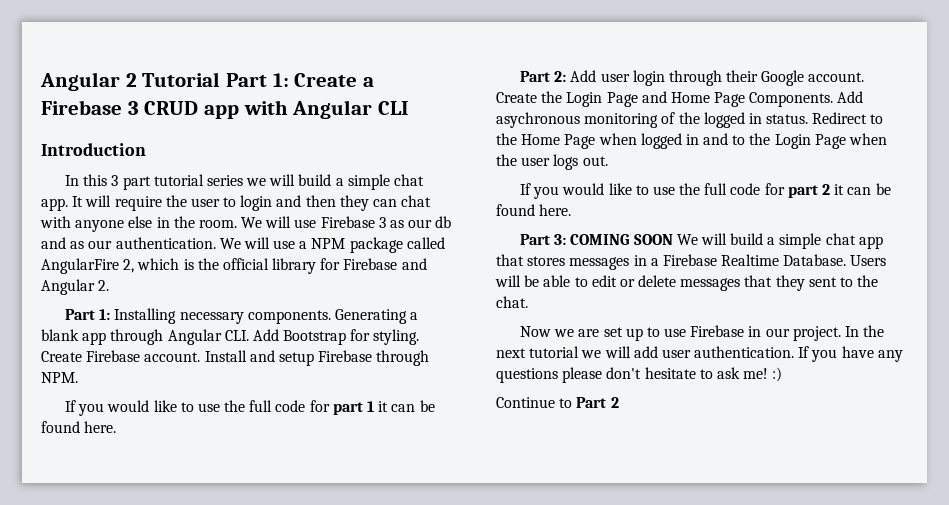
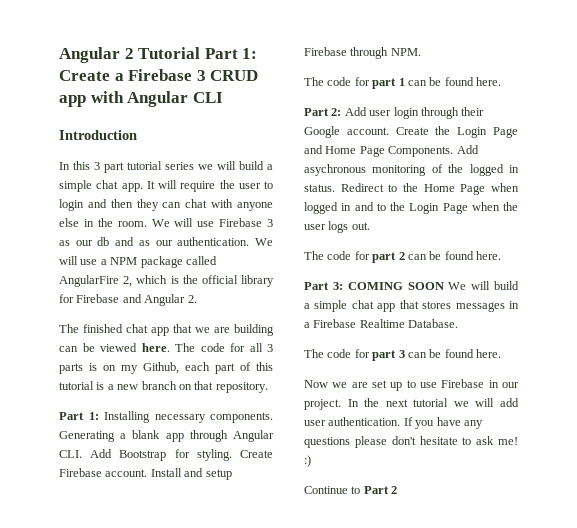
(110, 285) none -> [59,324,274,336] [59,343,273,352] [59,362,273,374] [59,381,268,393] // The finished chat app that we are building can be viewed here. The code for all 3 parts is on my Github, each part of this tutorial is a new branch on that repository.
[64,400,273,416] If you would like to use the full -> [304,77,324,86] The
[378,401,389,412] it -> (405, 82) none
[519,183,728,199] If you would like to use the full -> [304,251,324,260] The
[834,184,845,195] it -> (405, 256) none
[850,255,887,266] [495,275,879,291] [496,296,528,308] Users will be able to edit or delete messages that they sent to the chat. -> [304,349,501,361] // The code for part 3 can be found here.

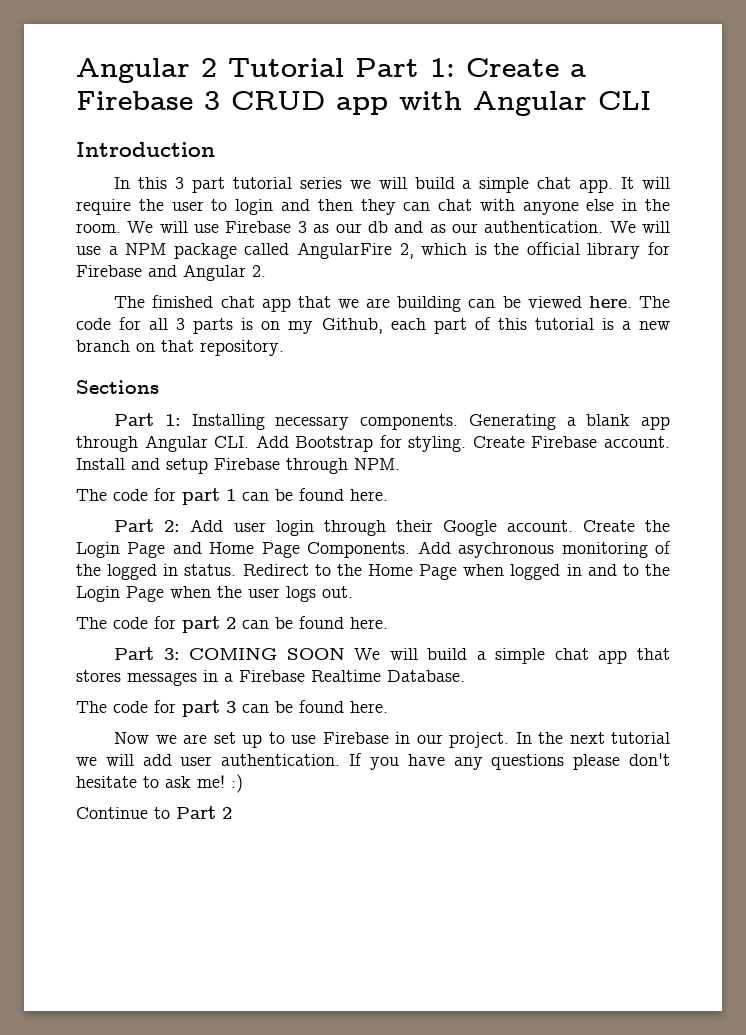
(268, 387) none -> [76,380,159,394] // Sections

